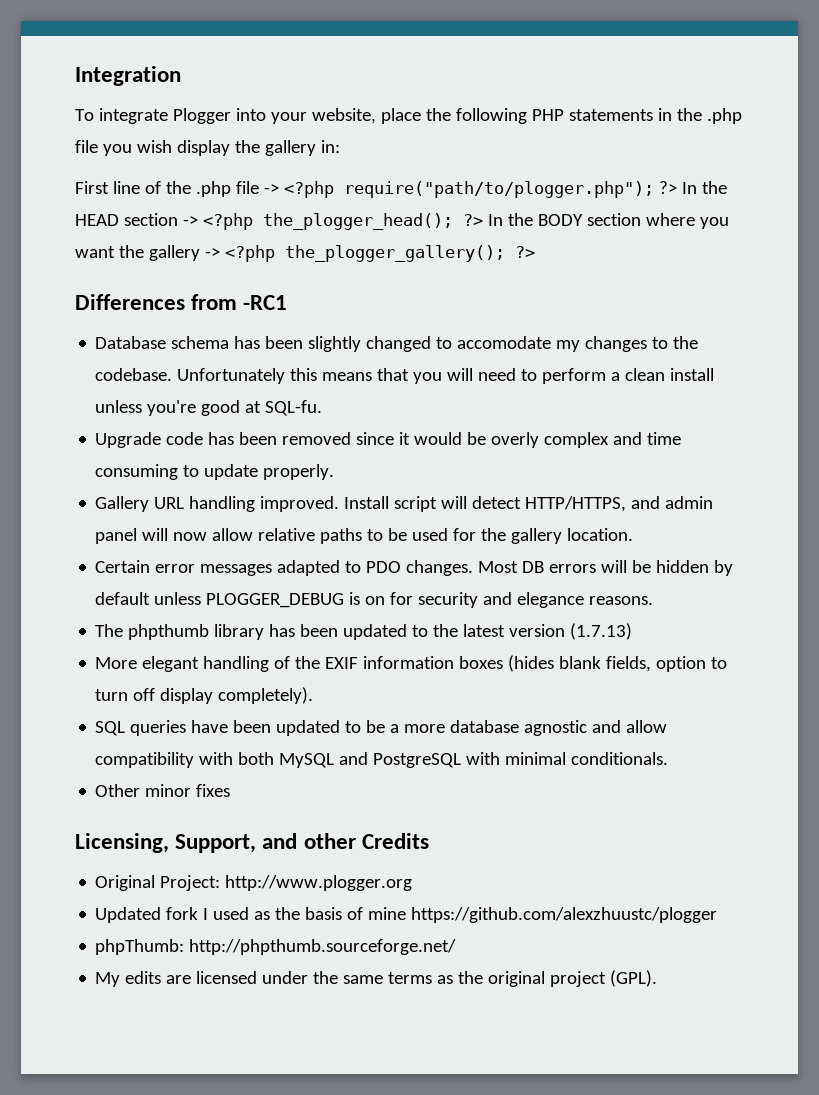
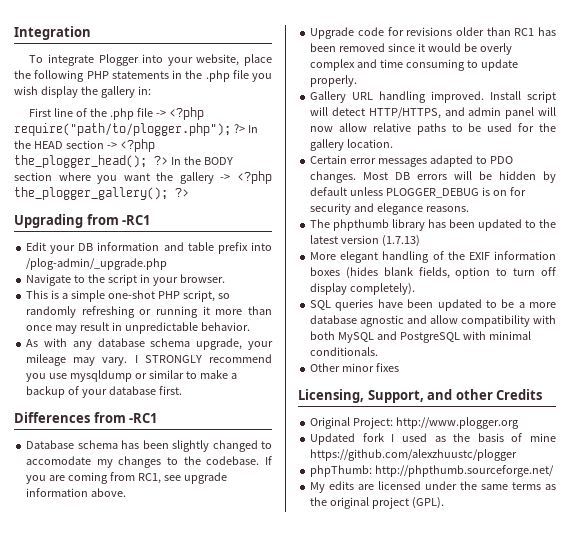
(535, 252) none -> [14,214,151,228] [26,242,272,254] [26,258,168,270] [26,274,225,286] [26,290,230,302] [26,306,272,318] [26,322,250,334] [26,338,273,350] [26,354,272,366] [26,370,237,382] [26,386,182,398] // Upgrading from -RC1 // Edit your DB information and table prefix into /plog-admin/_upgrade.php // Navigate to the script in your browser. // This is a simple one-shot PHP script, so randomly refreshing or running it more than once may result in unpredictable behavior. // As with any database schema upgrade, your mileage may vary. I STRONGLY recommend you use mysqldump or similar to make a backup of your database first.
[177,368,715,384] [95,400,323,416] [95,432,204,448] Unfortunately this means that you will need to perform a clean install unless you're good at SQL-fu. // Upgrade code -> [265,456,272,465] [26,472,227,484] [26,488,127,497] [310,27,535,39] If you are coming from RC1, see upgrade information above. // Upgrade code for revisions older than RC1

